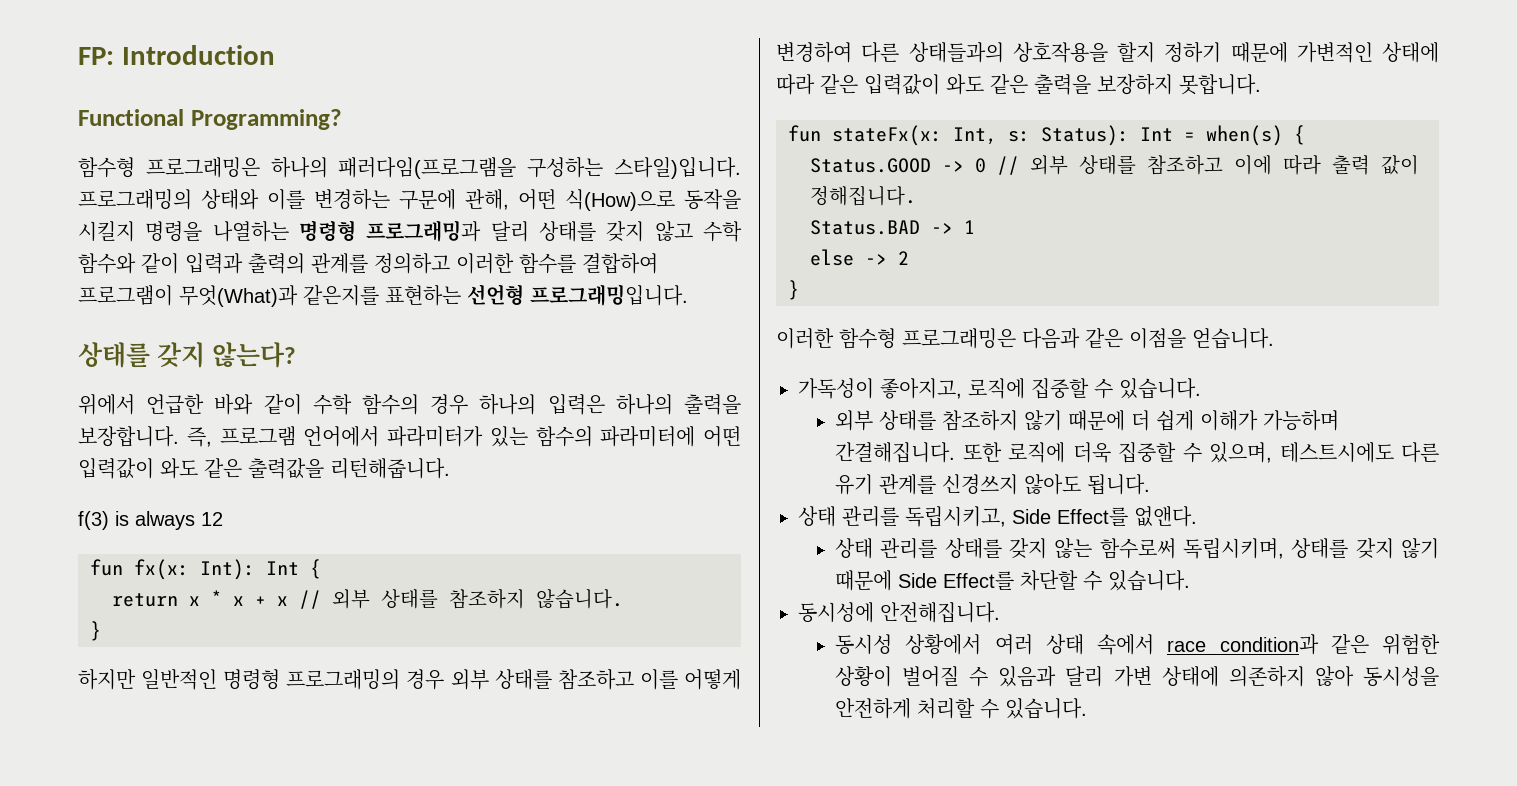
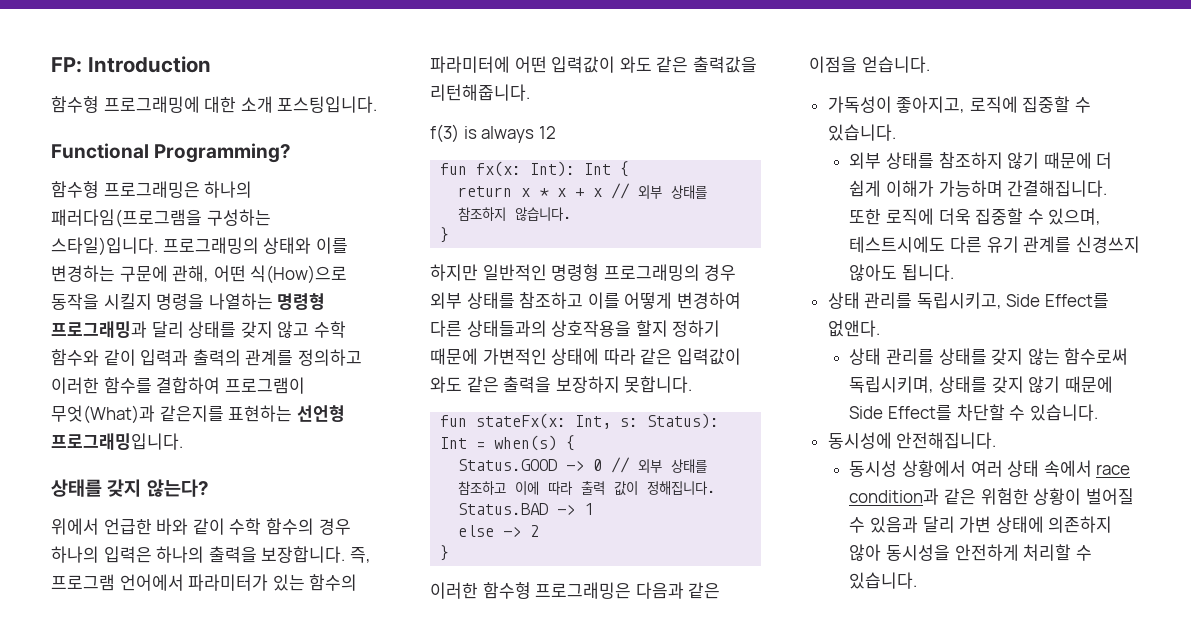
(275, 55) none -> [51,96,378,113] // 함수형 프로그래밍에 대한 소개 포스팅입니다.

